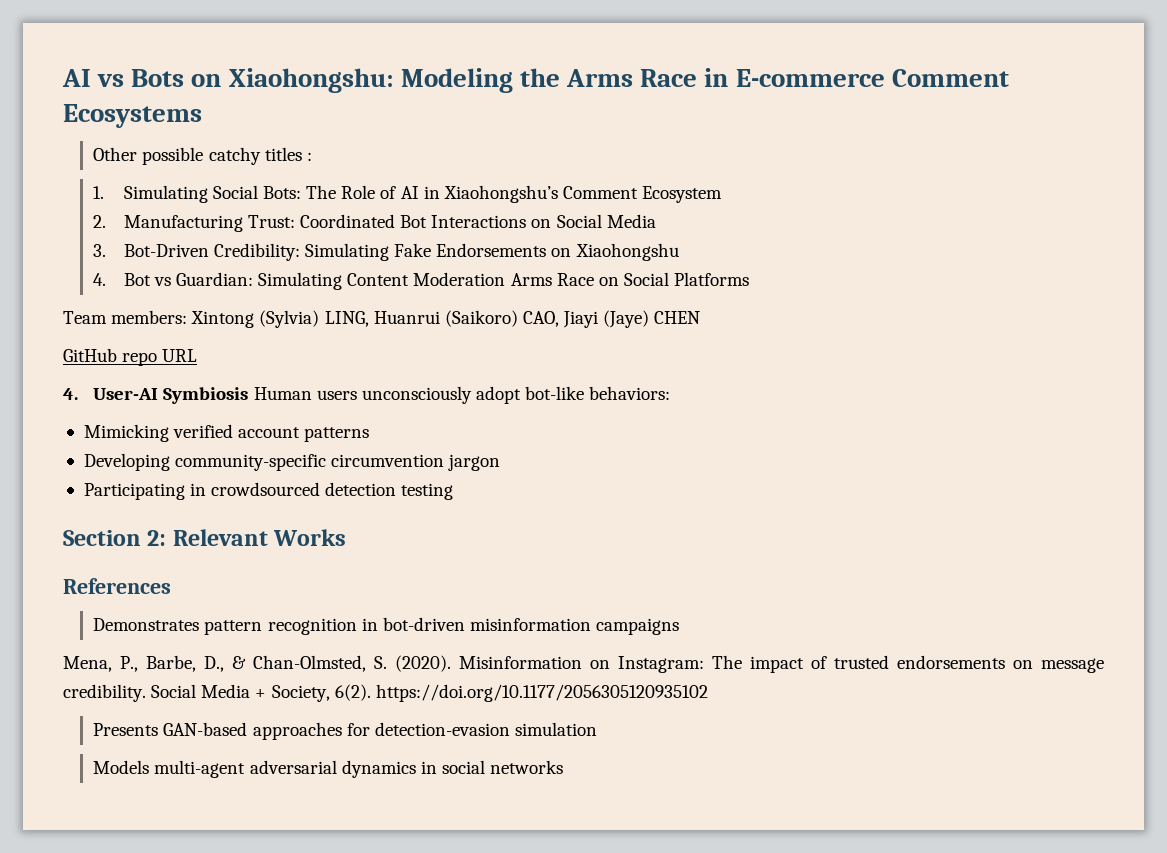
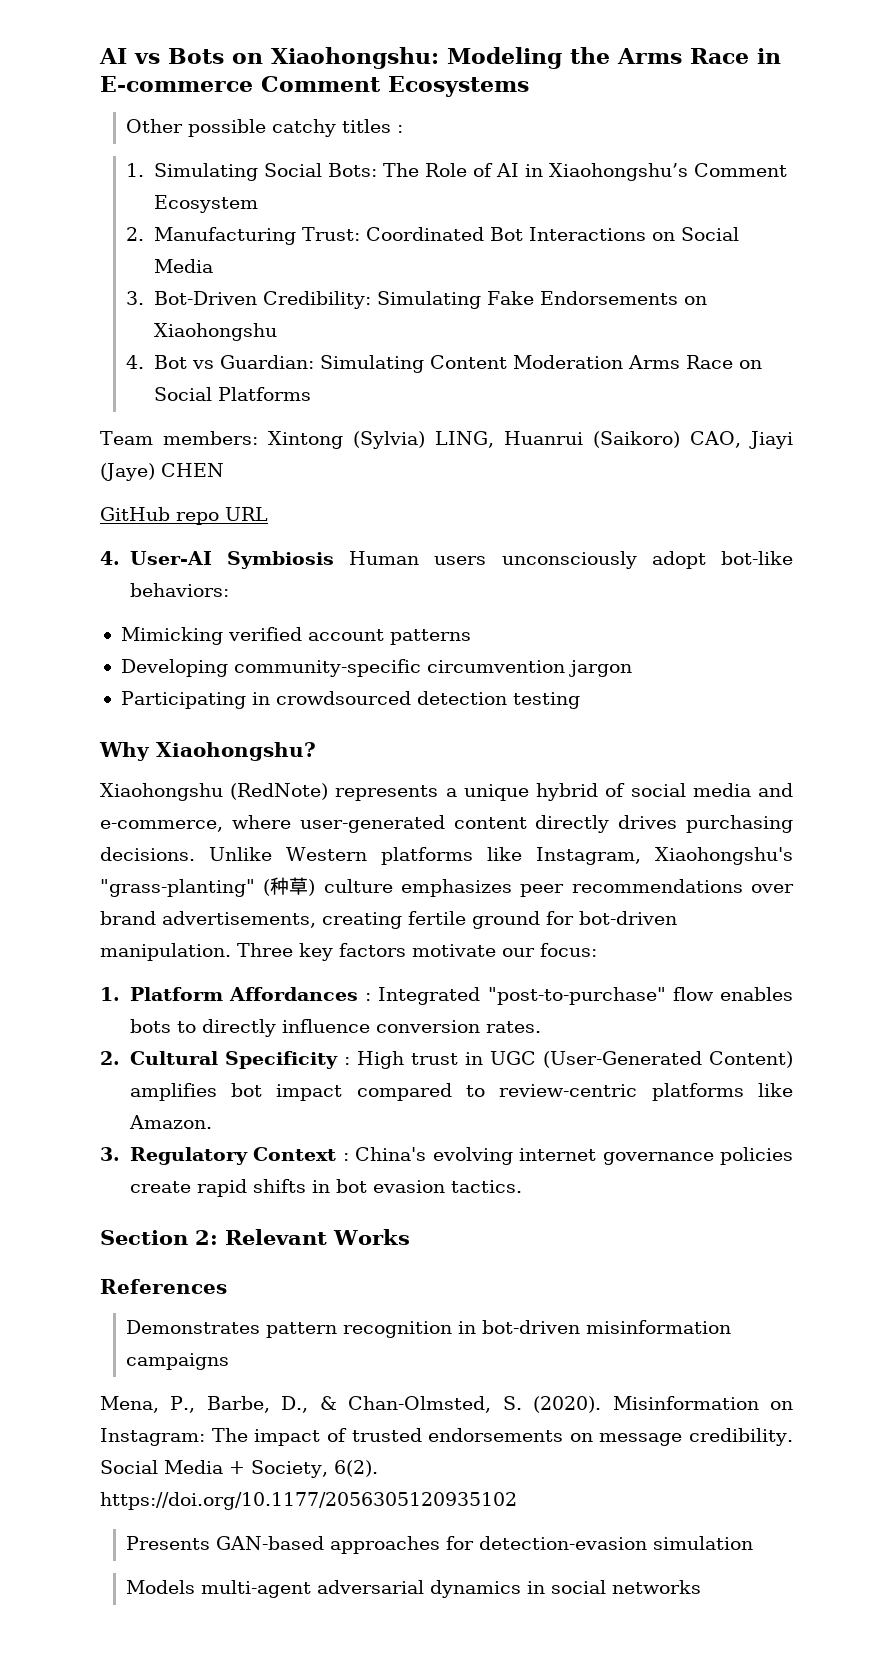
(454, 491) none -> [99,742,316,761] [100,783,793,801] [100,815,793,833] [100,847,794,865] [100,877,794,897] [100,911,677,929] [100,943,597,961] [100,987,793,1005] [129,1019,541,1037] [100,1051,793,1069] [129,1083,793,1101] [128,1115,212,1129] [100,1147,793,1165] [129,1179,522,1197] // Why Xiaohongshu? // Xiaohongshu (RedNote) represents a unique hybrid of social media and e-commerce, where user-generated content directly drives purchasing decisions. Unlike Western platforms like Instagram, Xiaohongshu's "grass-planting" (种草) culture emphasizes peer recommendations over brand advertisements, creating fertile ground for bot-driven manipulation. Three key factors motivate our focus: // 1. Platform Affordances : Integrated "post-to-purchase" flow enables bots to directly influence conversion rates. // 2. Cultural Specificity : High trust in UGC (User-Generated Content) amplifies bot impact compared to review-centric platforms like Amazon. // 3. Regulatory Context : China's evolving internet governance policies create rapid shifts in bot evasion tactics.

